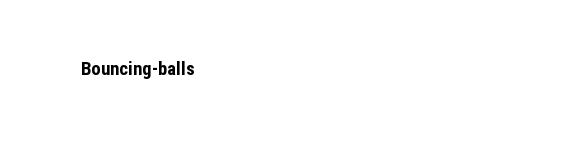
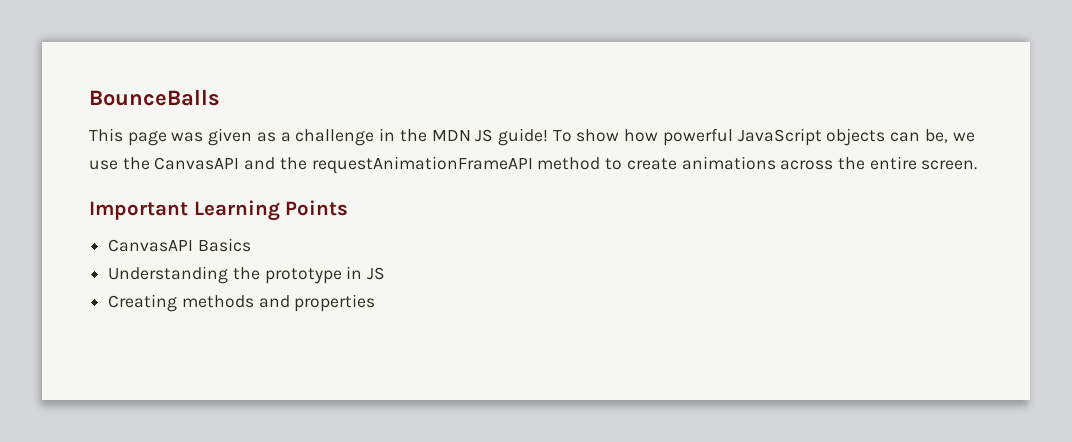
[81,61,195,79] Bouncing-balls -> [89,89,220,106] [89,128,975,146] [89,156,978,174] [89,200,349,221] [108,238,251,252] [108,266,386,284] [108,294,376,312] BounceBalls // This page was given as a challenge in the MDN JS guide! To show how powerful JavaScript objects can be, we use the CanvasAPI and the requestAnimationFrameAPI method to create animations across the entire screen. // Important Learning Points // CanvasAPI Basics // Understanding the prototype in JS // Creating methods and properties

